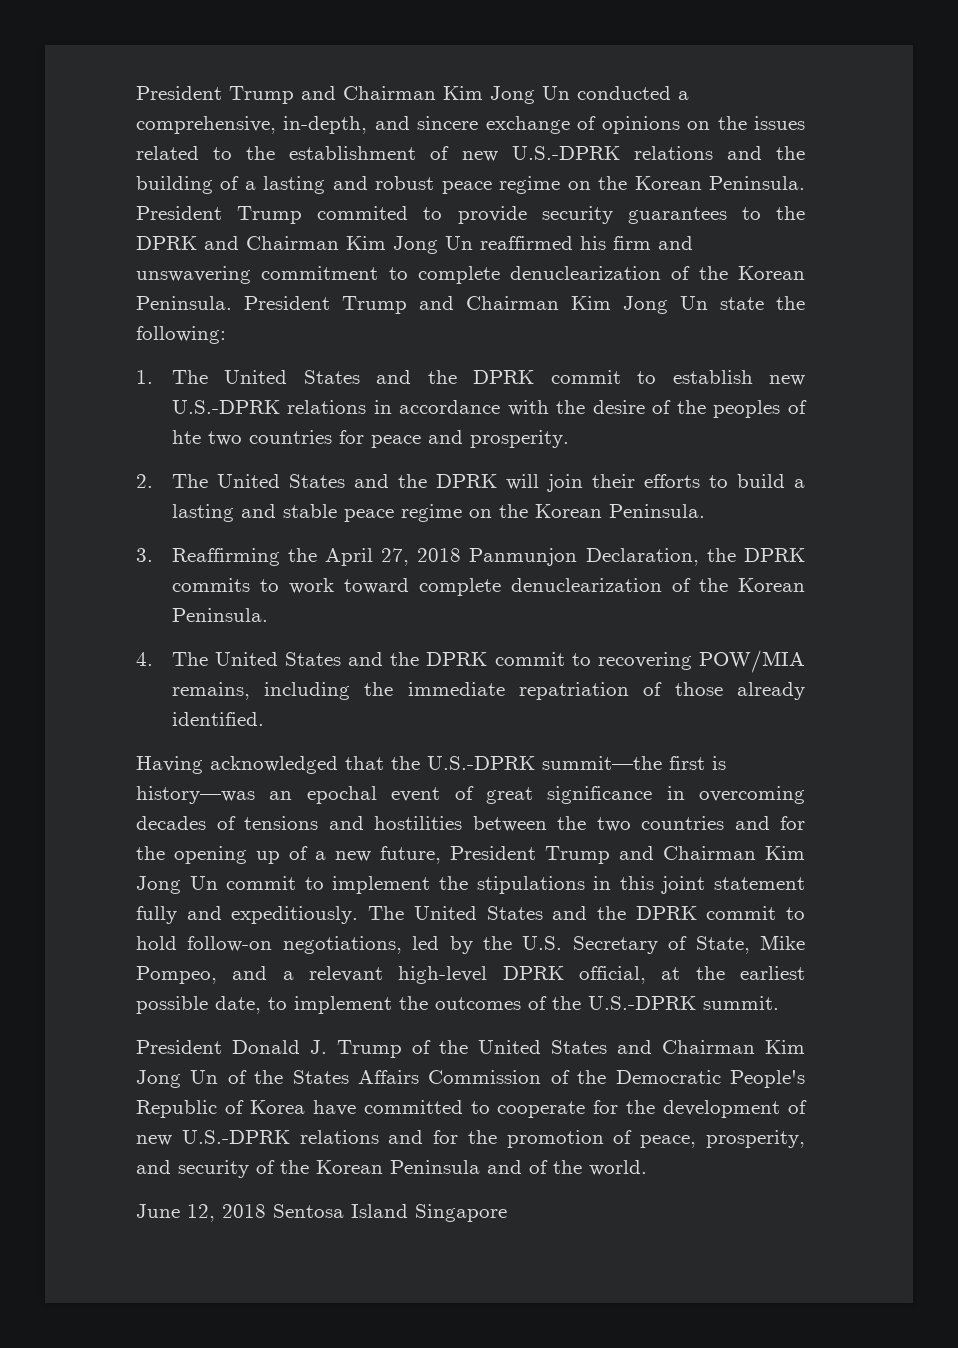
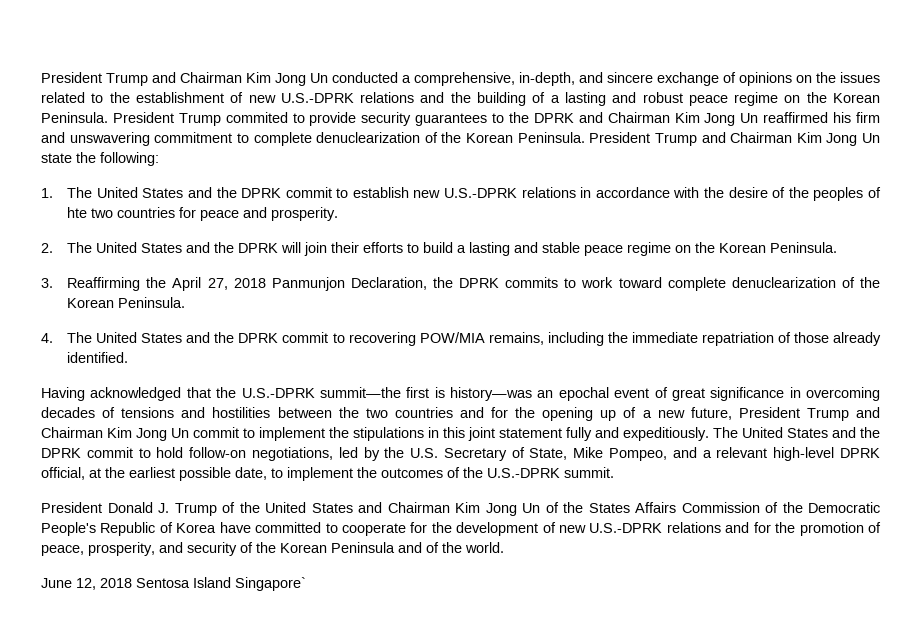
[415,1204,507,1222] Singapore -> [235,577,306,591] Singapore`

